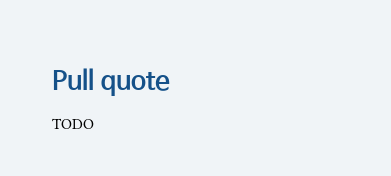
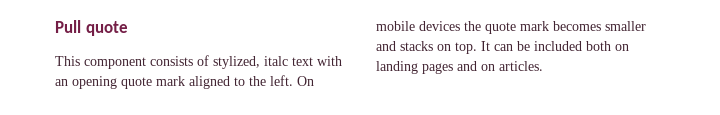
[52,118,94,129] TODO -> [55,55,342,69] [55,75,314,89] [376,21,646,34] [376,41,629,54] [376,61,543,74] This component consists of stylized, italc text with an opening quote mark aligned to the left. On mobile devices the quote mark becomes smaller and stacks on top. It can be included both on landing pages and on articles.

